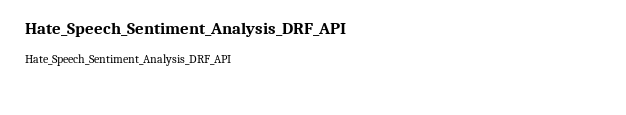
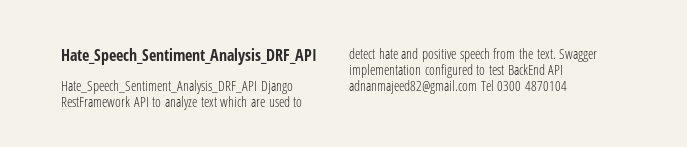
(231, 60) none -> [260,81,293,94] [61,96,303,110] [349,48,598,62] [349,64,564,78] [349,80,567,94] Django RestFramework API to analyze text which are used to detect hate and positive speech from the text. Swagger implementation configured to test BackEnd API adnanmajeed82@gmail.com Tel 0300 4870104

